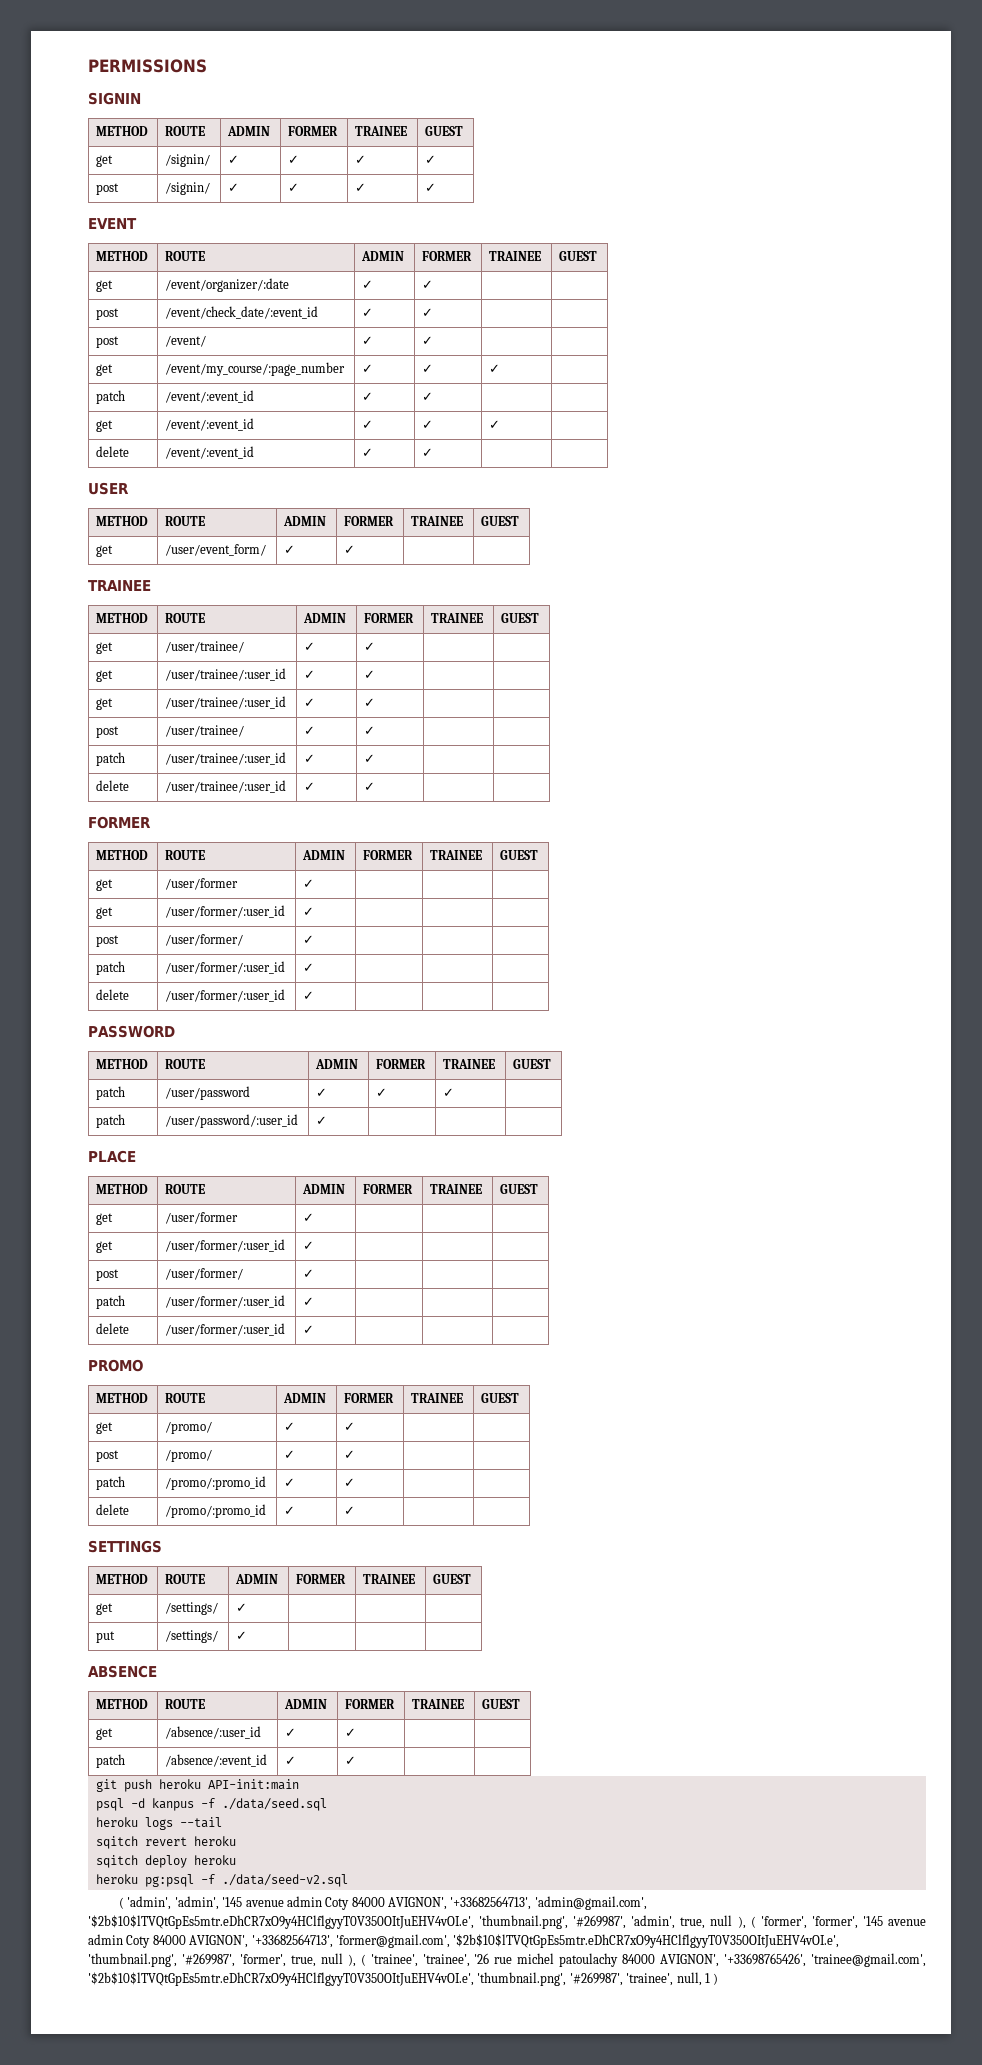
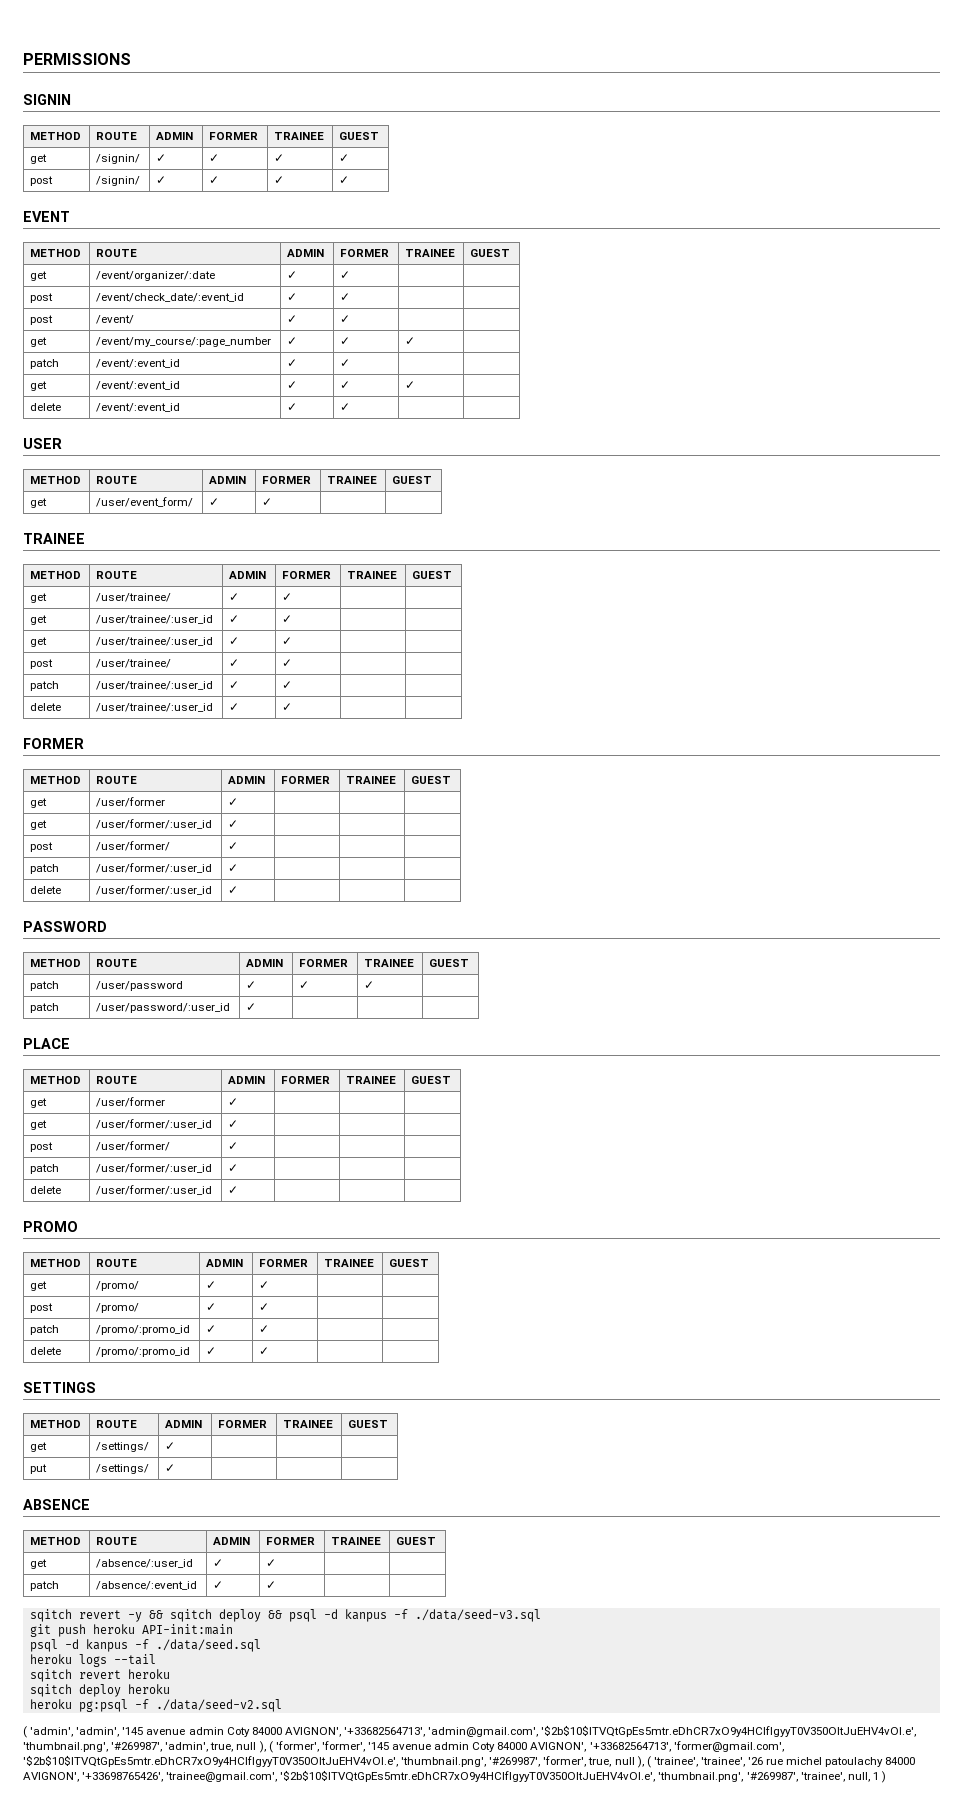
(357, 1760) none -> [29,1609,541,1622] // sqitch revert -y && sqitch deploy && psql -d kanpus -f ./data/seed-v3.sql

